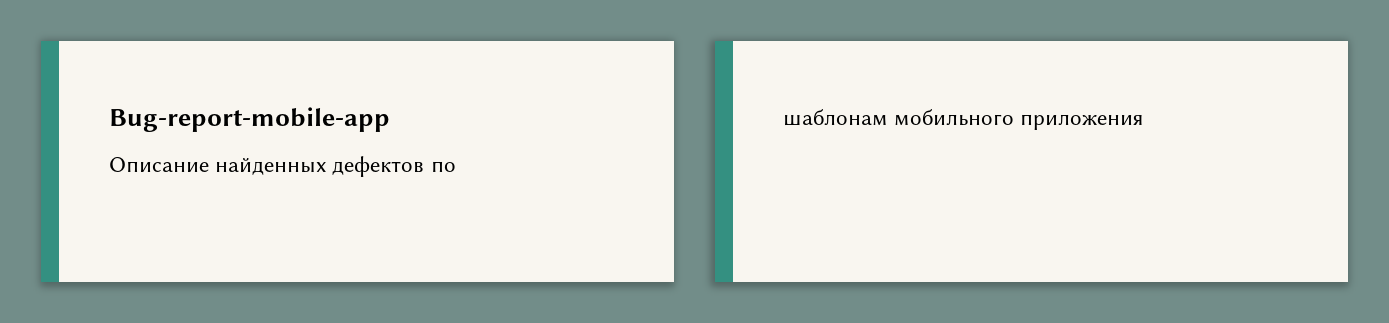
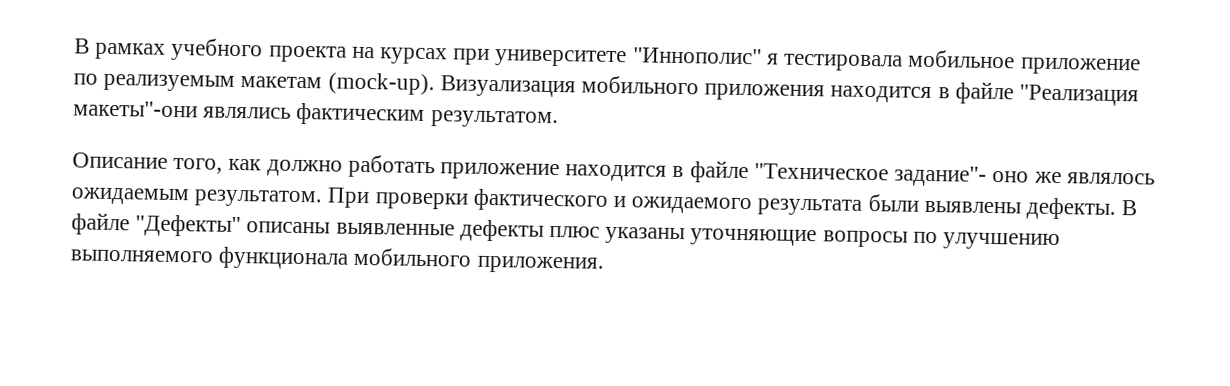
[109,107,390,132] [109,156,456,177] [783,109,1144,130] Bug-report-mobile-app // Описание найденных дефектов по шаблонам мобильного приложения -> [74,37,1141,76] [73,72,1140,107] [73,100,559,129] [72,152,1155,187] [71,187,1138,220] [71,212,1061,251] [70,246,604,274] В рамках учебного проекта на курсах при университете "Иннополис" я тестировала мобильное приложение по реализуемым макетам (mock-up). Визуализация мобильного приложения находится в файле "Реализация макеты"-они являлись фактическим результатом. // Описание того, как должно работать приложение находится в файле "Техническое задание"- оно же являлось ожидаемым результатом. При проверки фактического и ожидаемого результата были выявлены дефекты. В файле "Дефекты" описаны выявленные дефекты плюс указаны уточняющие вопросы по улучшению выполняемого функционала мобильного приложения.

